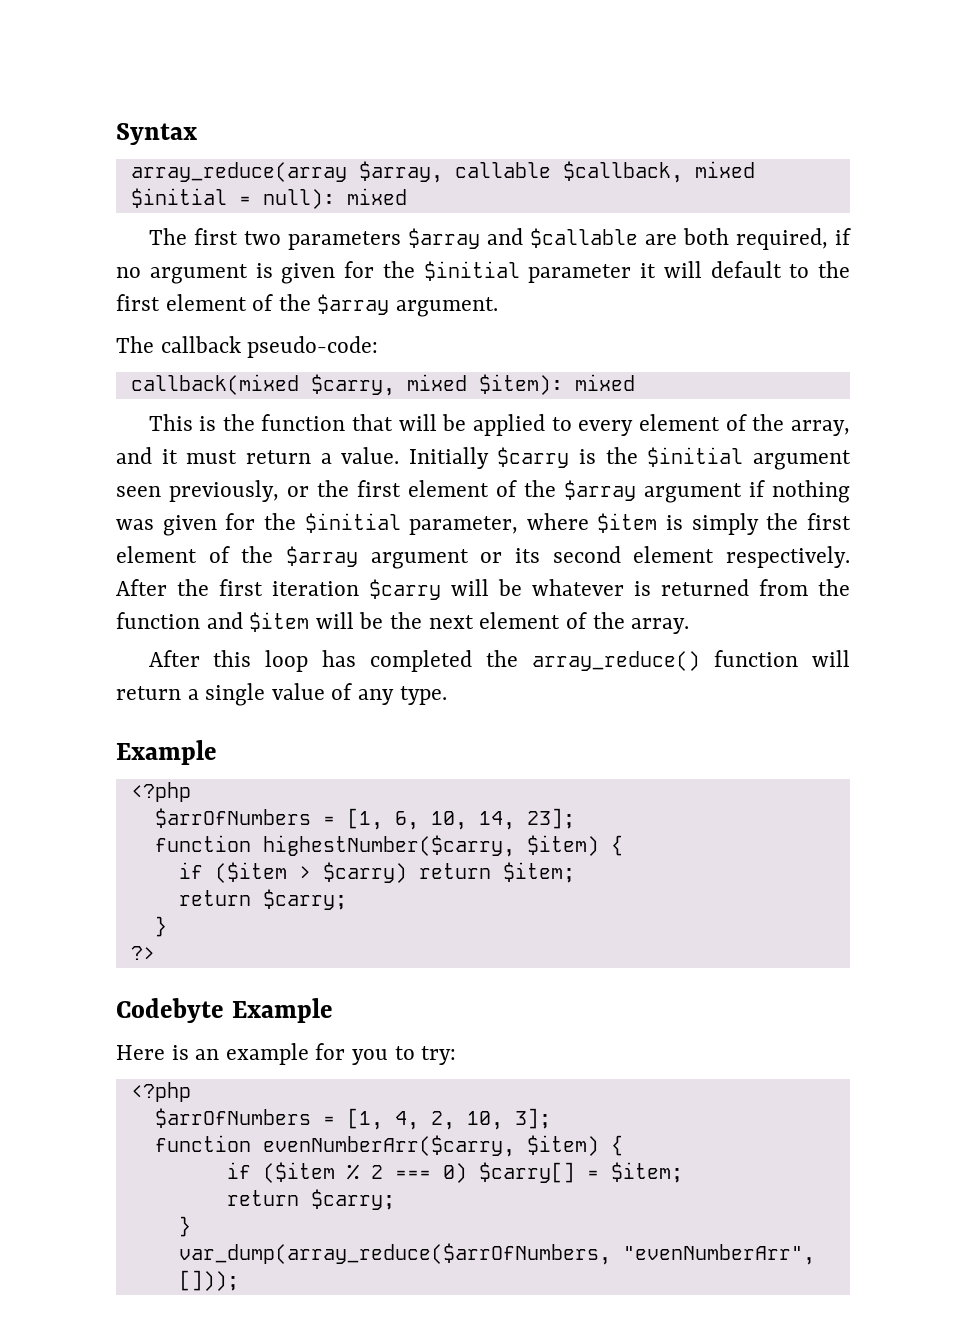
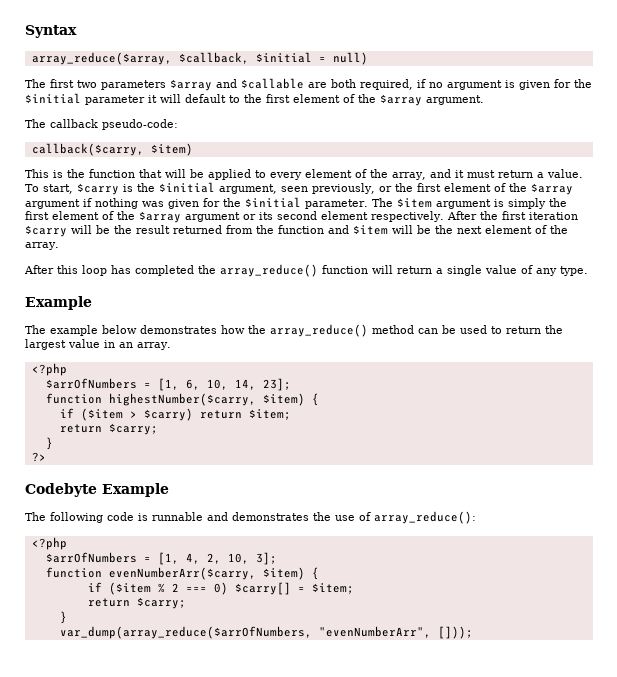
[130,161,755,183] [130,188,407,209] array_reduce(array $array, callable $callback, mixed $initial = null): mixed -> [31,52,368,65] array_reduce($array, $callback, $initial = null)
[130,374,635,396] callback(mixed $carry, mixed $item): mixed -> [31,143,193,156] callback($carry, $item)
[408,447,489,469] Initially -> [25,184,73,194] To start,
[752,450,851,470] argument -> [219,184,277,194] argument,
[409,513,658,535] parameter, where $item -> [305,198,491,209] parameter. The $item argument
[532,579,651,596] whatever is -> [114,225,170,234] the result
(217, 752) none -> [25,324,563,337] [25,339,171,350] // The example below demonstrates how the array_reduce() method can be used to return the largest value in an array.
[116,1043,457,1065] Here is an example for you to try: -> [25,511,476,524] The following code is runnable and demonstrates the use of array_reduce():

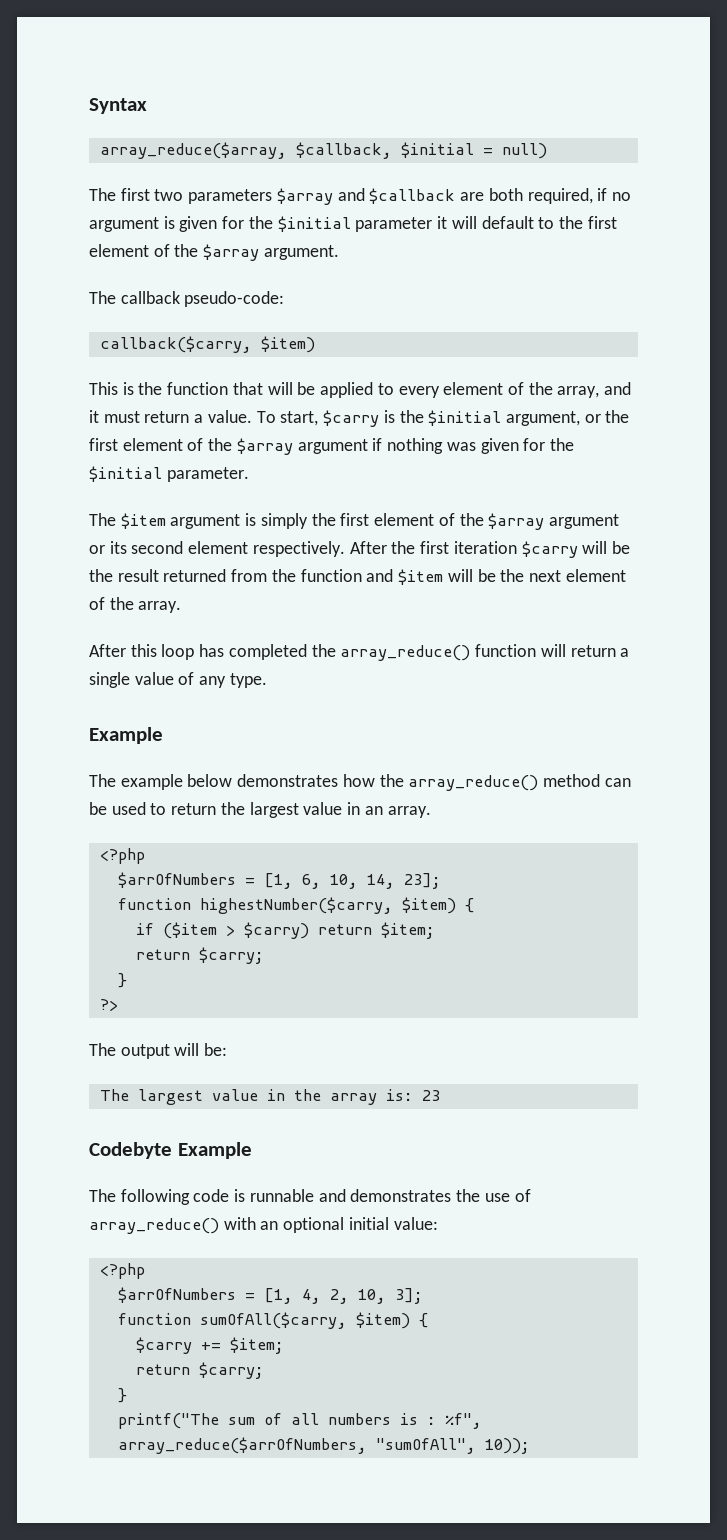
[241,78,304,89] $callable -> [369,188,456,204] $callback
[281,183,375,194] seen previously, -> (580, 418) none
(368, 204) none -> (249, 474) //
(46, 457) none -> [89,1043,228,1059] [99,1089,440,1105] // The output will be: // The largest value in the array is: 23
[374,511,476,524] array_reduce(): -> [89,1217,438,1234] array_reduce() with an optional initial value:
[108,567,319,580] [87,582,354,595] [87,597,186,609] [59,611,67,624] [59,626,473,639] evenNumberArr($carry, $item) { // if ($item % 2 === 0) $carry[] = $item; // return $carry; // } // var_dump(array_reduce($arrOfNumbers, "evenNumberArr", [])); -> [199,1312,428,1329] [135,1337,284,1354] [135,1362,264,1379] [117,1388,127,1403] [117,1413,482,1429] [117,1437,530,1454] sumOfAll($carry, $item) { // $carry += $item; // return $carry; // } // printf("The sum of all numbers is : %f", array_reduce($arrOfNumbers, "sumOfAll", 10));

